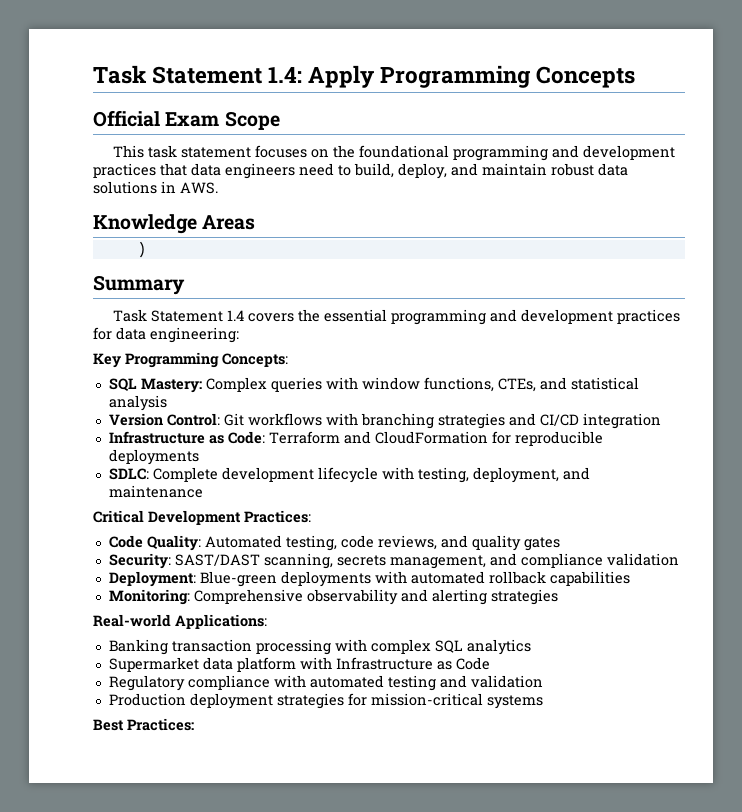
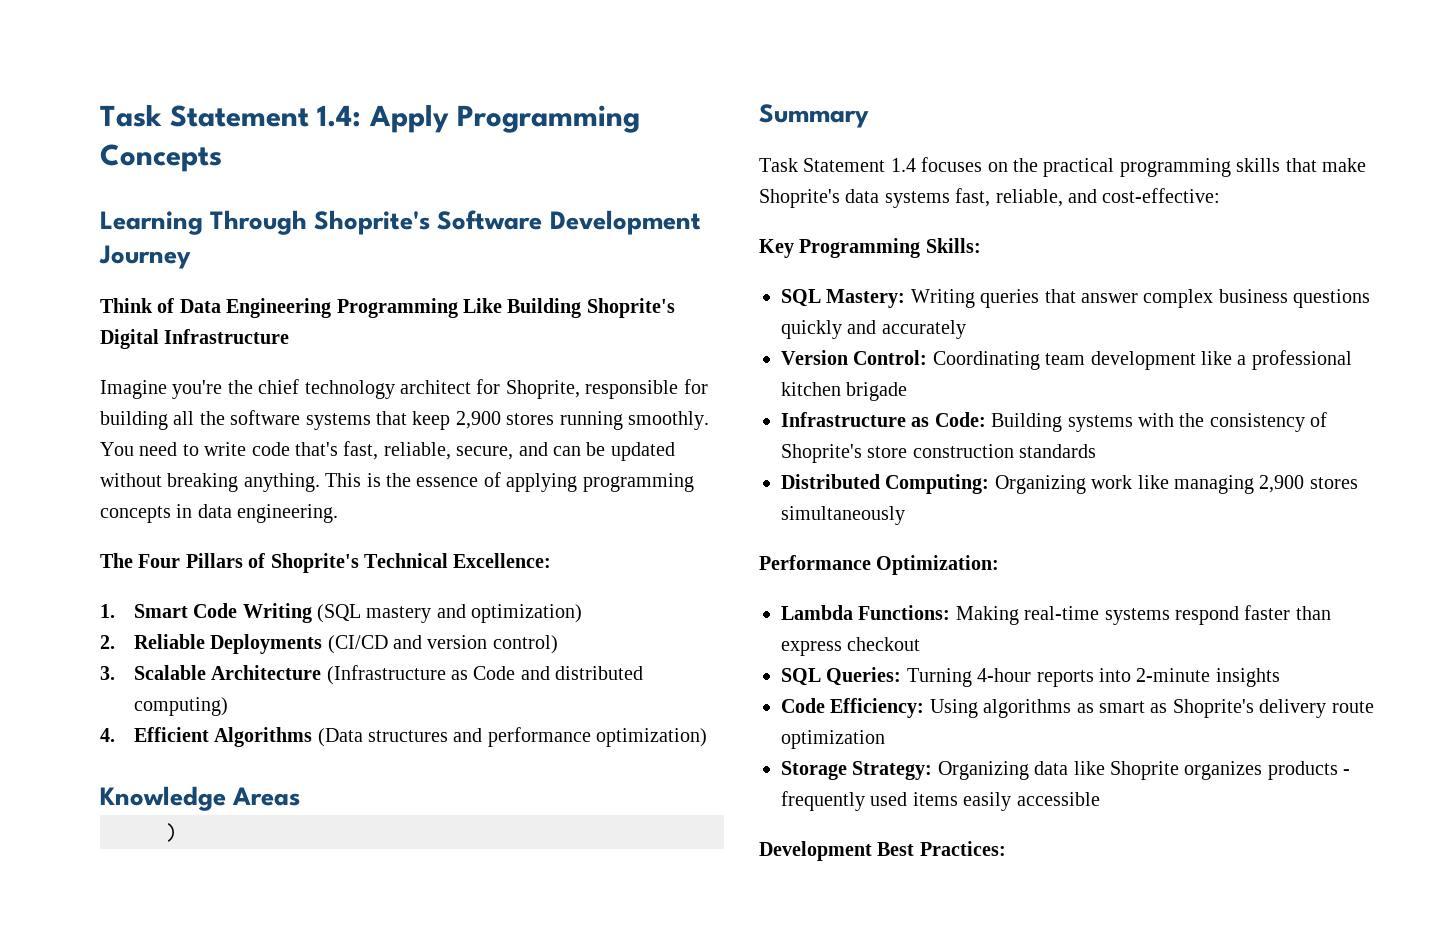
[93,110,280,130] [113,145,676,161] [93,163,628,179] [93,181,218,194] Official Exam Scope // This task statement focuses on the foundational programming and development practices that data engineers need to build, deploy, and maintain robust data solutions in AWS. -> [100,210,701,235] [99,245,191,269] [100,298,675,318] [100,329,290,349] [100,379,708,399] [100,410,709,430] [100,441,675,461] [100,472,694,492] [100,504,339,523] [100,553,552,573] [100,603,583,623] [100,634,558,654] [100,665,644,685] [133,697,228,716] [100,727,708,747] Learning Through Shoprite's Software Development Journey // Think of Data Engineering Programming Like Building Shoprite's Digital Infrastructure // Imagine you're the chief technology architect for Shoprite, responsible for building all the software systems that keep 2,900 stores running smoothly. You need to write code that's fast, reliable, secure, and can be updated without breaking anything. This is the essence of applying programming concepts in data engineering. // The Four Pillars of Shoprite's Technical Excellence: // 1. Smart Code Writing (SQL mastery and optimization) // 2. Reliable Deployments (CI/CD and version control) // 3. Scalable Architecture (Infrastructure as Code and distributed computing) // 4. Efficient Algorithms (Data structures and performance optimization)
[248,309,681,325] [93,327,239,343] covers the essential programming and development practices for data engineering: -> [921,157,1366,177] [759,188,1221,208] focuses on the practical programming skills that make Shoprite's data systems fast, reliable, and cost-effective:
[222,353,288,367] Concepts: -> [925,238,981,253] Skills:
[205,377,639,392] [108,395,167,411] [108,413,661,429] [108,431,603,446] [108,449,199,465] [108,467,590,483] [108,485,203,498] [93,510,311,525] [108,535,560,551] [108,553,679,569] [108,571,630,587] [108,589,558,605] [93,614,267,629] [108,639,531,655] [108,657,490,672] [108,675,543,691] [108,693,543,709] Complex queries with window functions, CTEs, and statistical analysis // Version Control: Git workflows with branching strategies and CI/CD integration // Infrastructure as Code: Terraform and CloudFormation for reproducible deployments // SDLC: Complete development lifecycle with testing, deployment, and maintenance // Critical Development Practices: // Code Quality: Automated testing, code reviews, and quality gates // Security: SAST/DAST scanning, secrets management, and compliance validation // Deployment: Blue-green deployments with automated rollback capabilities // Monitoring: Comprehensive observability and alerting strategies // Real-world Applications: // Banking transaction processing with complex SQL analytics // Supermarket data platform with Infrastructure as Code // Regulatory compliance with automated testing and validation // Production deployment strategies for mission-critical systems // -> [910,289,1371,308] [781,320,966,339] [781,350,1352,370] [781,382,908,401] [781,412,1328,432] [781,444,1097,463] [781,474,1358,494] [781,506,905,525] [759,555,1000,575] [781,605,1331,625] [781,637,921,656] [781,667,1280,687] [781,698,1374,718] [781,730,885,749] [781,761,1351,780] [781,791,1100,811] [759,841,872,861] Writing queries that answer complex business questions quickly and accurately // Version Control: Coordinating team development like a professional kitchen brigade // Infrastructure as Code: Building systems with the consistency of Shoprite's store construction standards // Distributed Computing: Organizing work like managing 2,900 stores simultaneously // Performance Optimization: // Lambda Functions: Making real-time systems respond faster than express checkout // SQL Queries: Turning 4-hour reports into 2-minute insights // Code Efficiency: Using algorithms as smart as Shoprite's delivery route optimization // Storage Strategy: Organizing data like Shoprite organizes products - frequently used items easily accessible // Development

